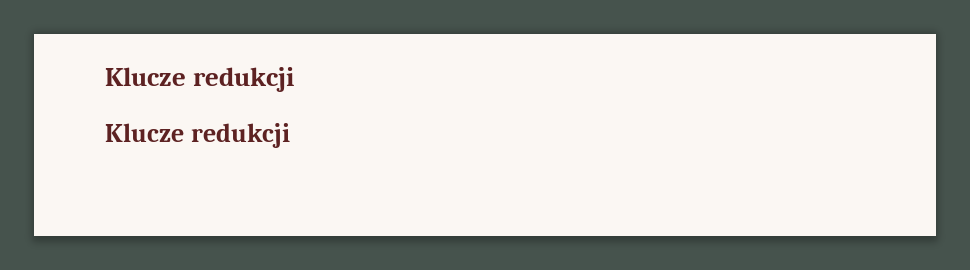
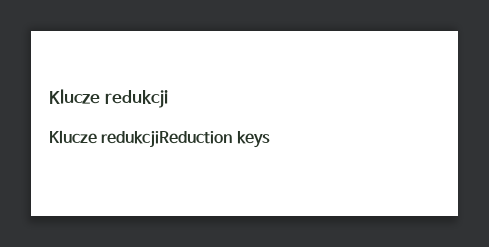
[190,123,290,148] redukcji -> [101,130,270,148] redukcjiReduction keys

